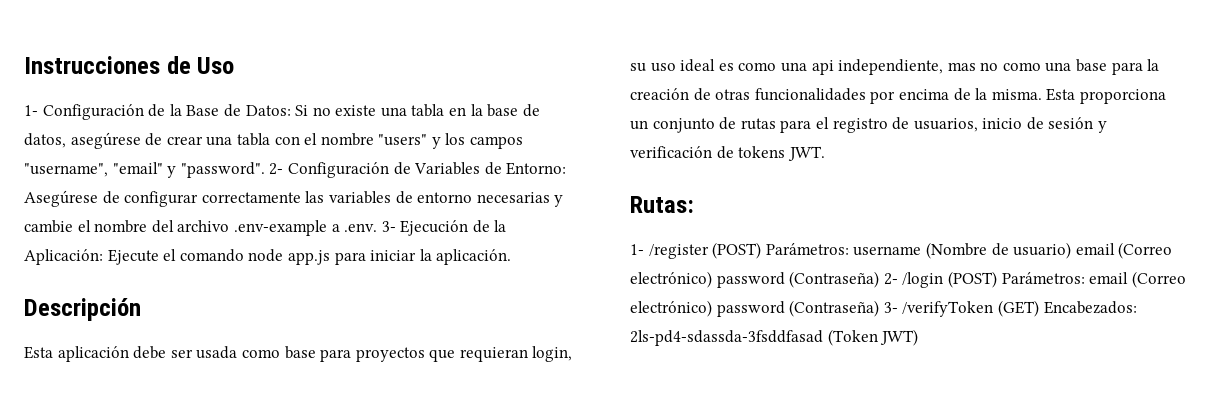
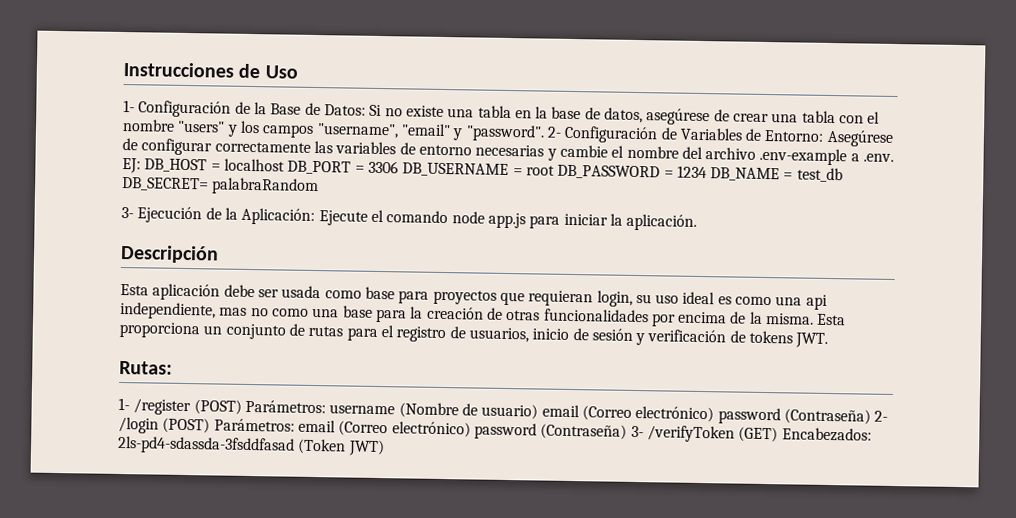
(378, 227) none -> [122,158,843,183] [122,176,320,196] EJ: DB_HOST = localhost DB_PORT = 3306 DB_USERNAME = root DB_PASSWORD = 1234 DB_NAME = test_db DB_SECRET= palabraRandom //

